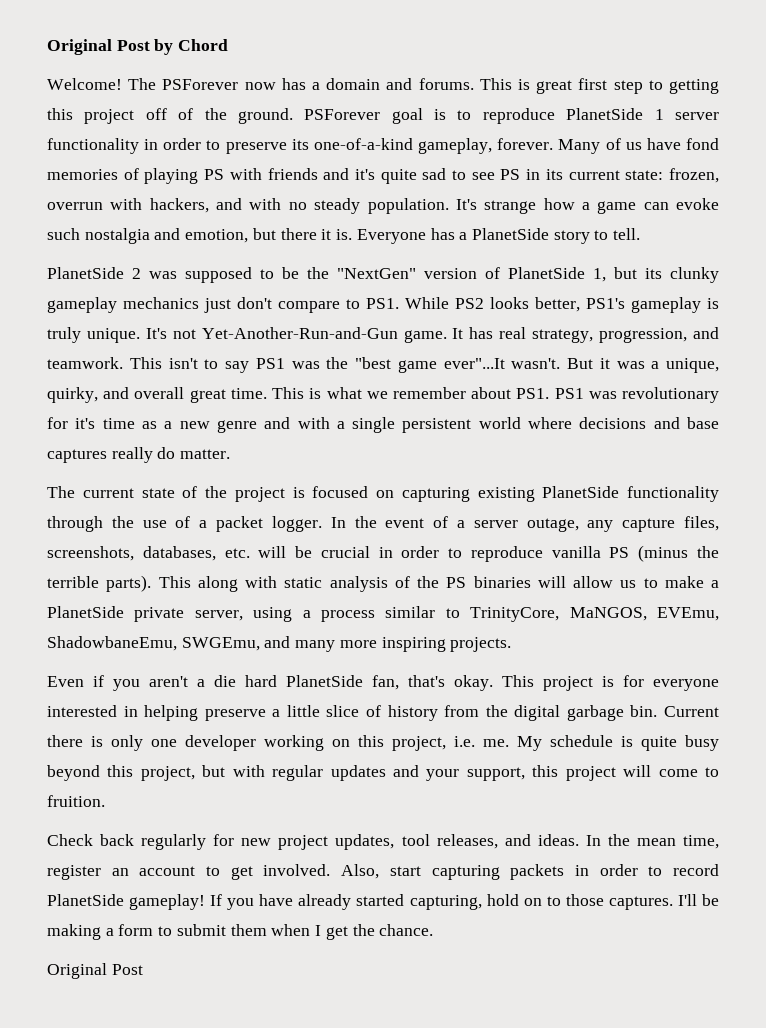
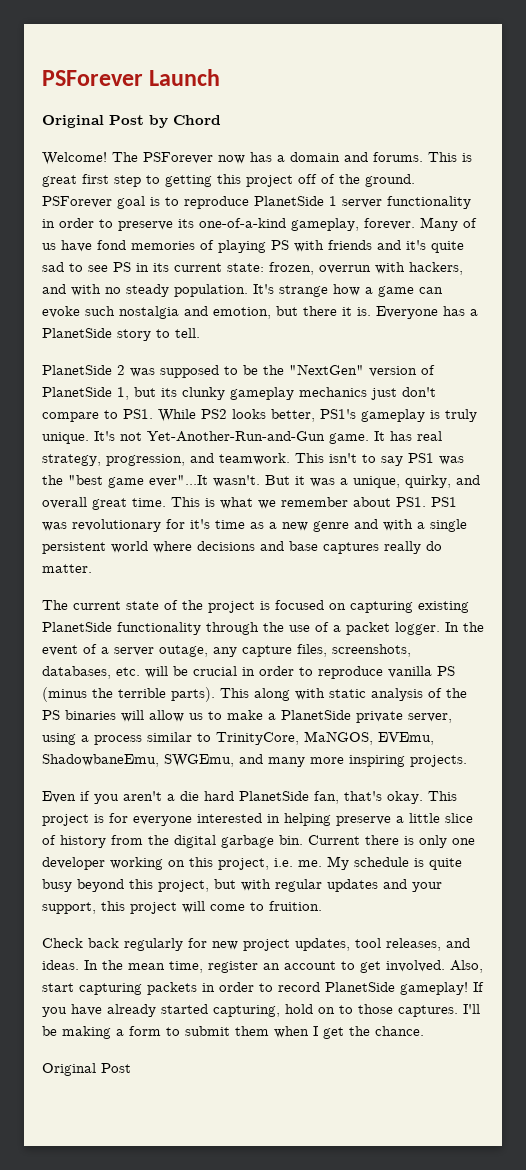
(47, 47) none -> [42,69,221,86] PSForever Launch //

